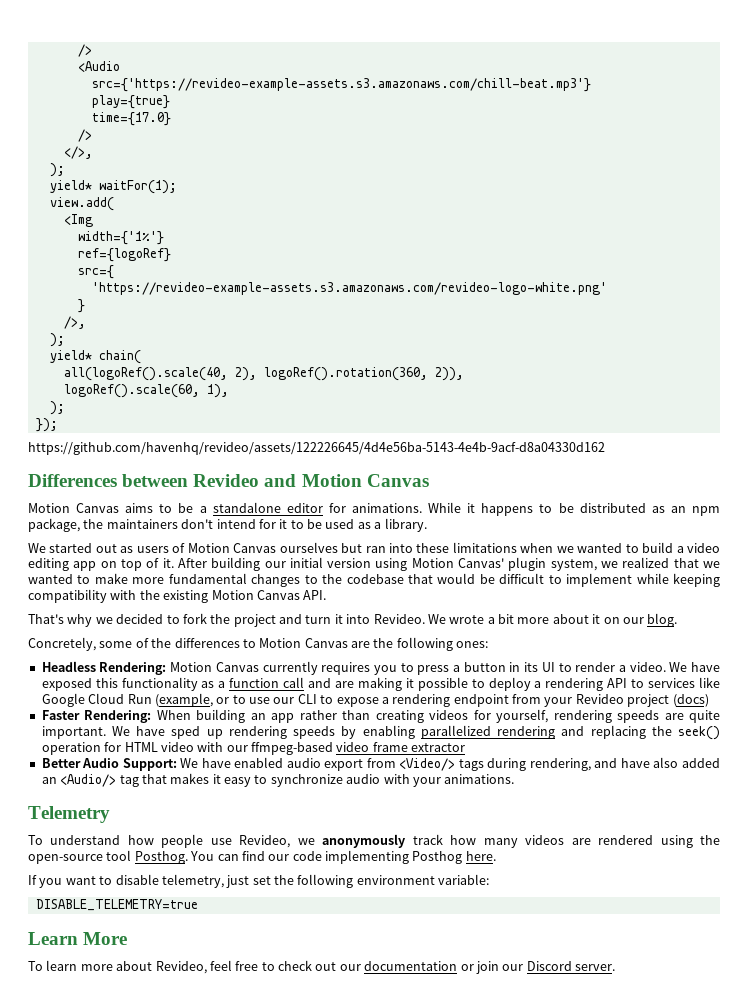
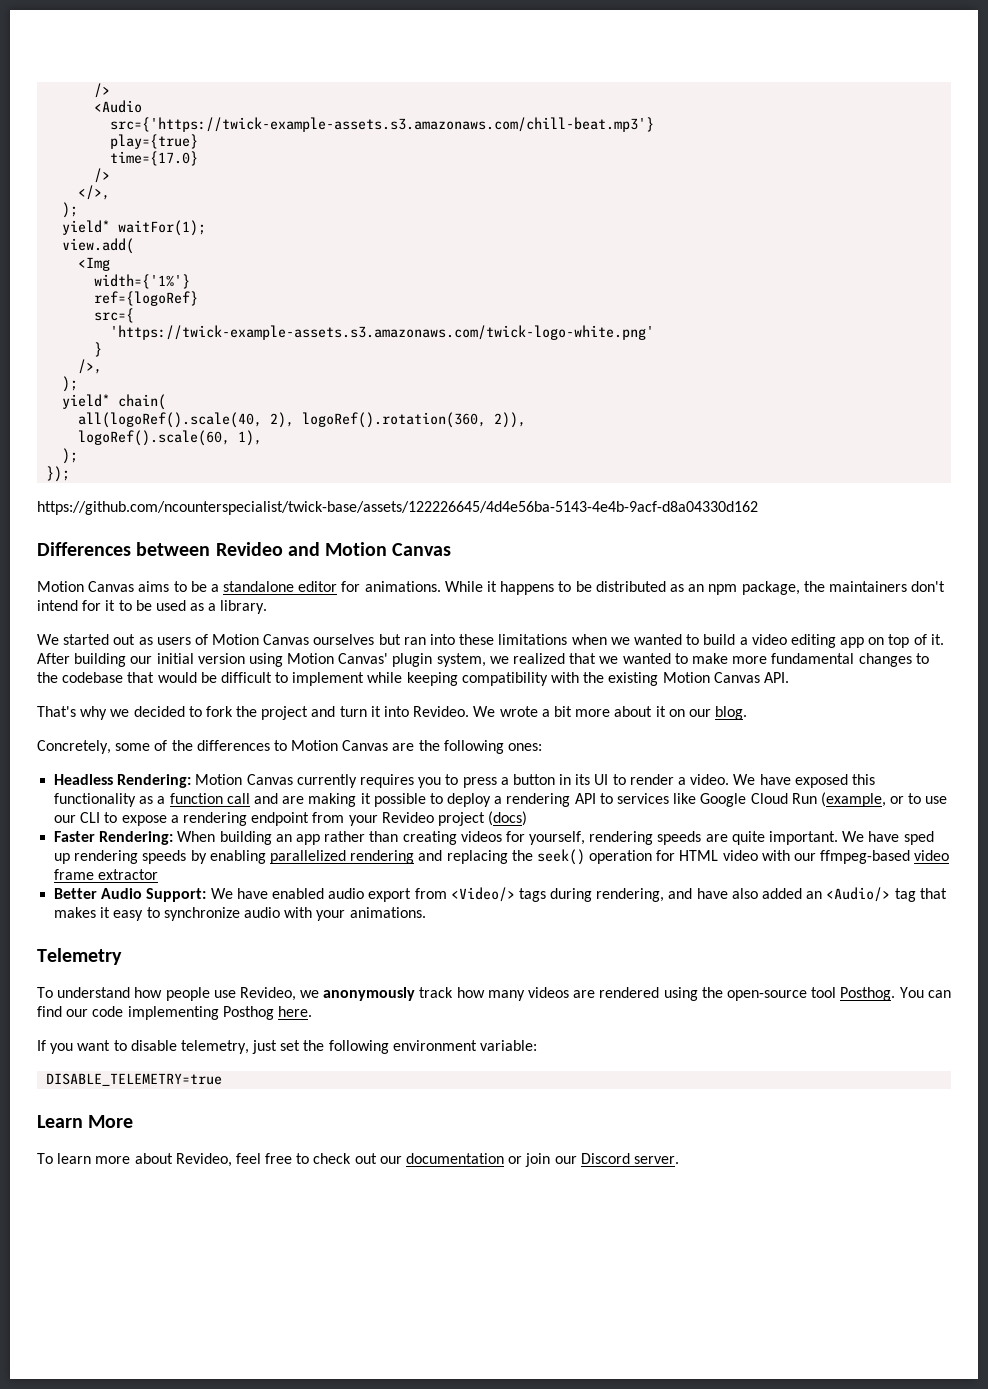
[91,78,591,92] src={'https://revideo-example-assets.s3.amazonaws.com/chill-beat.mp3'} -> [110,117,655,132] src={'https://twick-example-assets.s3.amazonaws.com/chill-beat.mp3'}
[91,282,607,295] 'https://revideo-example-assets.s3.amazonaws.com/revideo-logo-white.png' -> [110,325,655,340] 'https://twick-example-assets.s3.amazonaws.com/twick-logo-white.png'
[28,442,605,455] https://github.com/havenhq/revideo/assets/122226645/4d4e56ba-5143-4e4b-9acf-d8a04330d162 -> [37,501,758,515] https://github.com/ncounterspecialist/twick-base/assets/122226645/4d4e56ba-5143-4e4b-9acf-d8a04330d162

